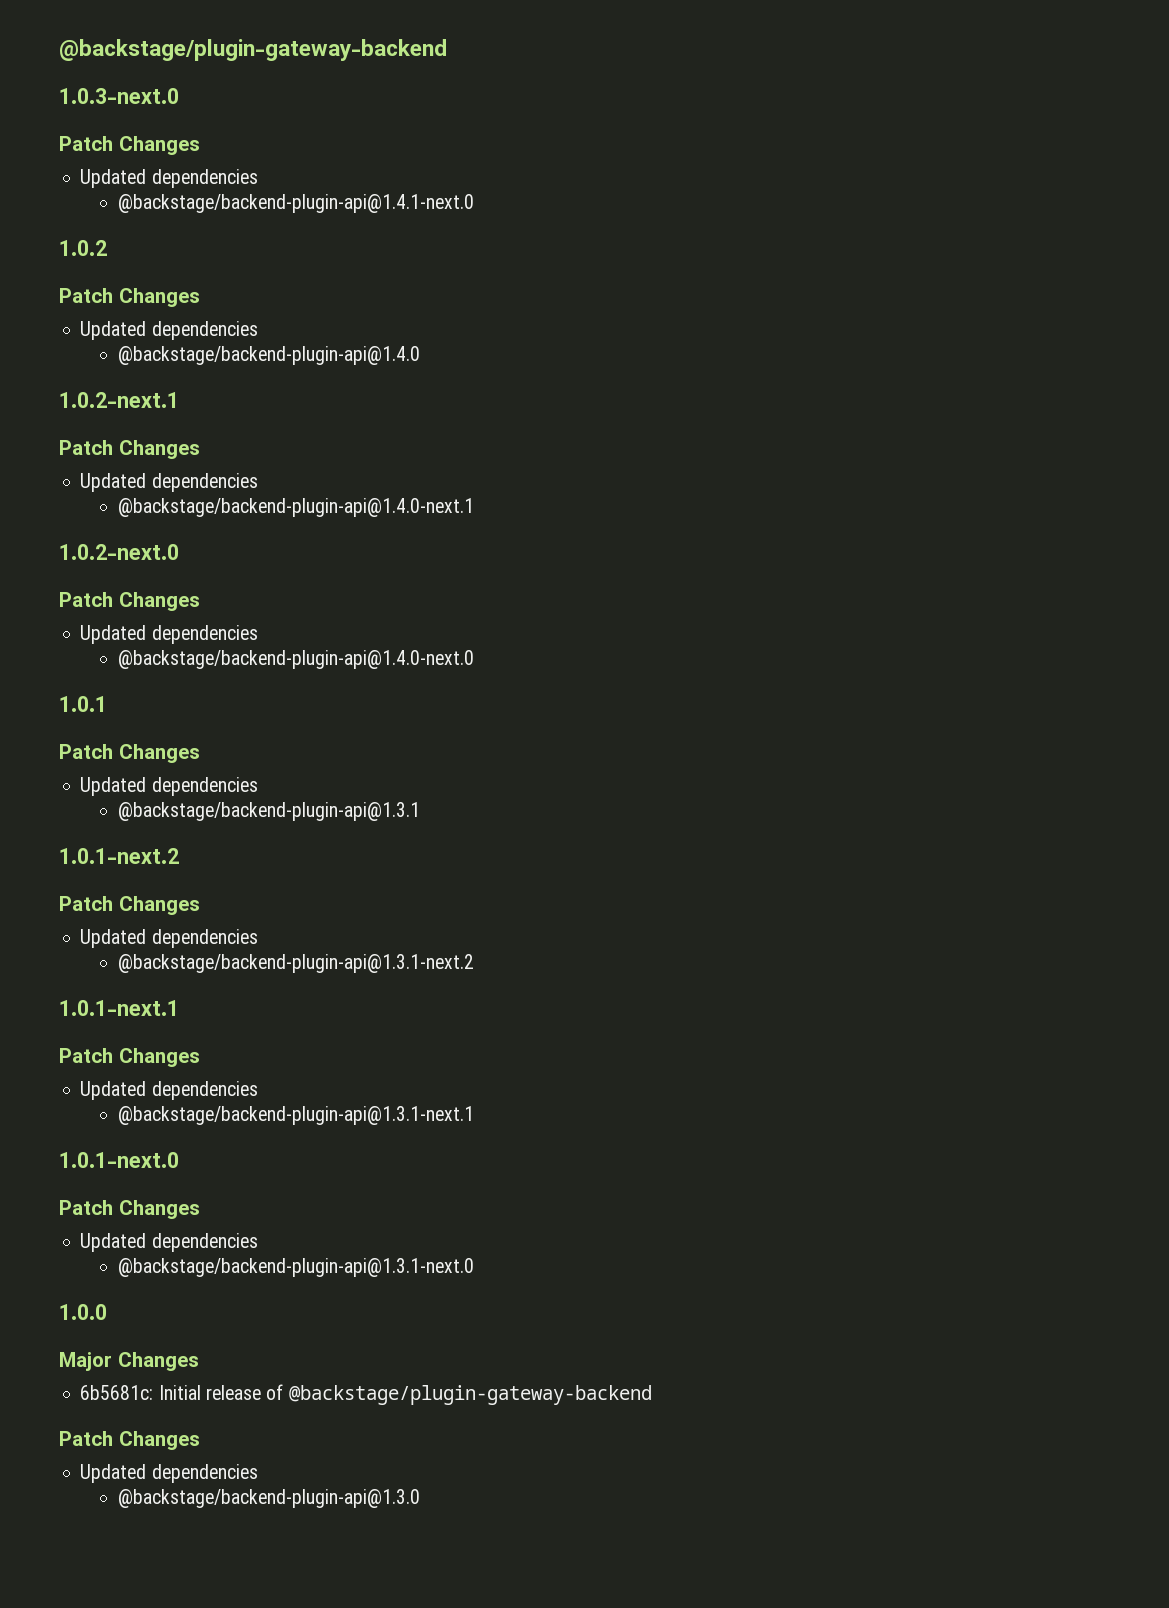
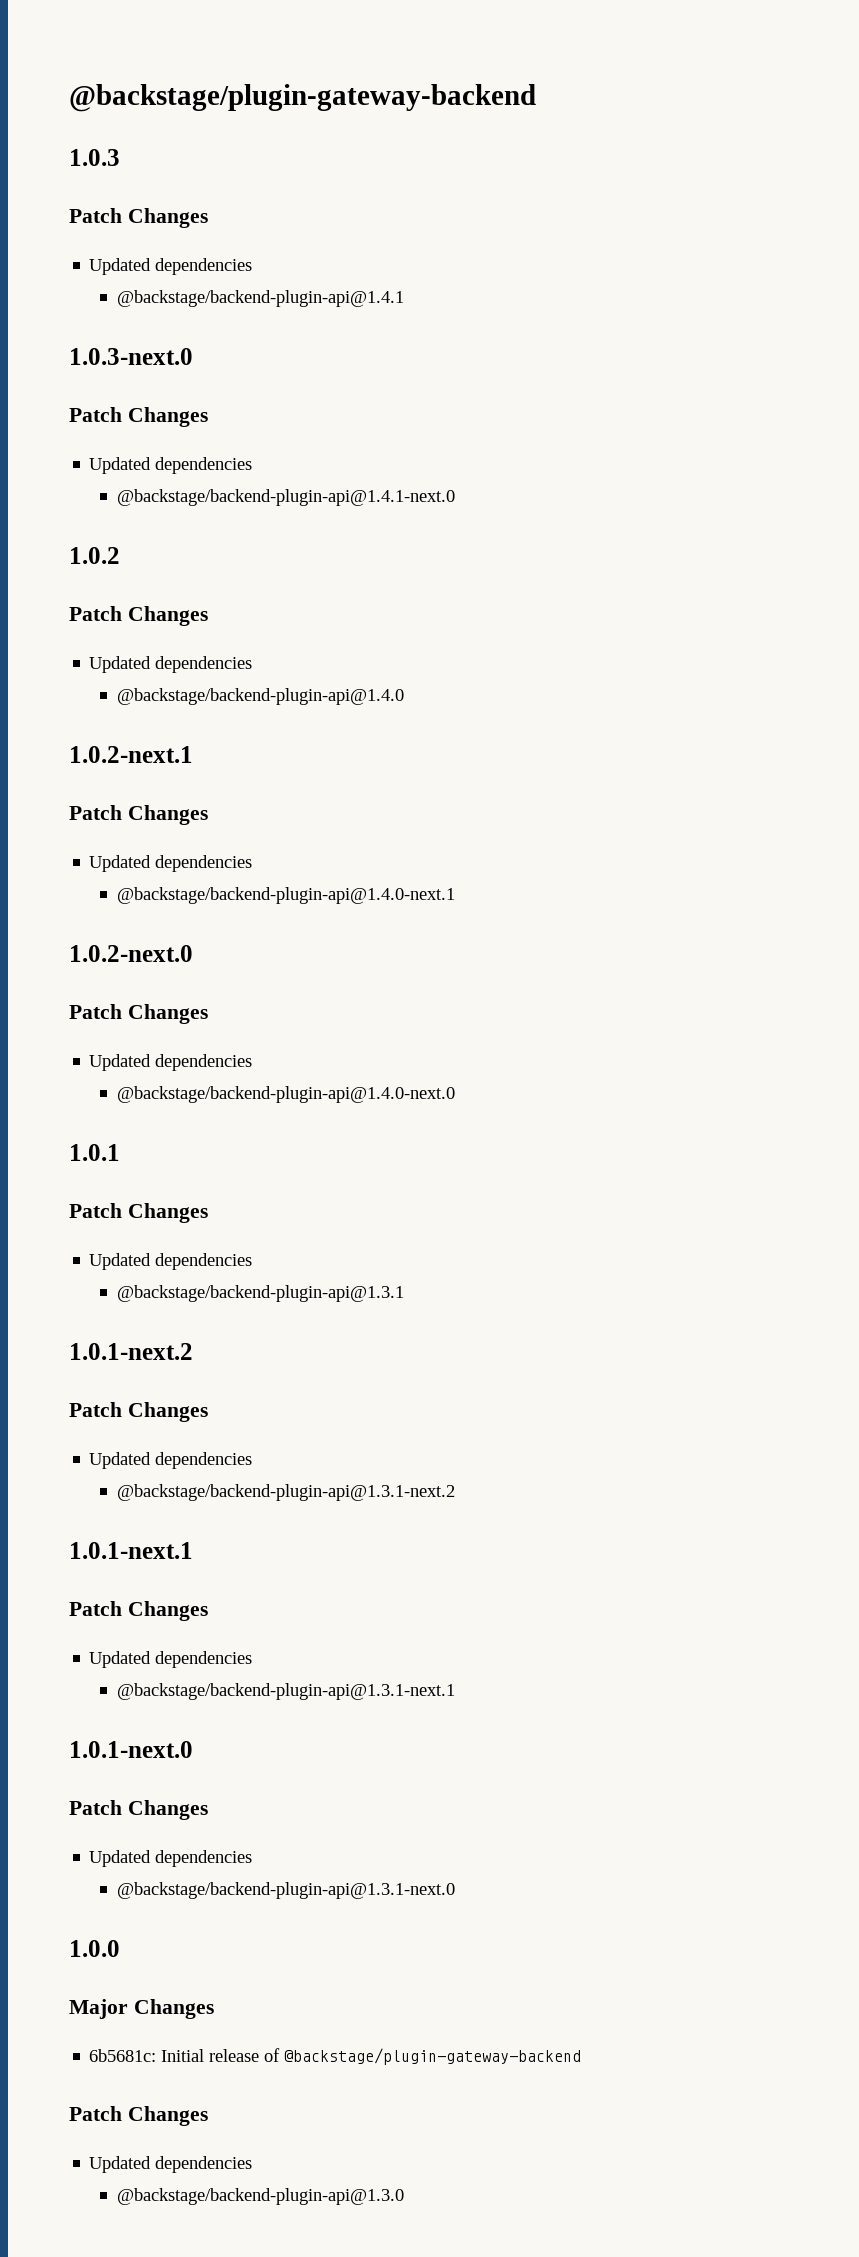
[59,39,447,61] @backstage/plugin-gateway-backend -> [69,84,536,112] [69,149,120,166] [69,208,208,228] [89,258,253,275] [116,290,404,307] @backstage/plugin-gateway-backend // 1.0.3 // Patch Changes // Updated dependencies // @backstage/backend-plugin-api@1.4.1

